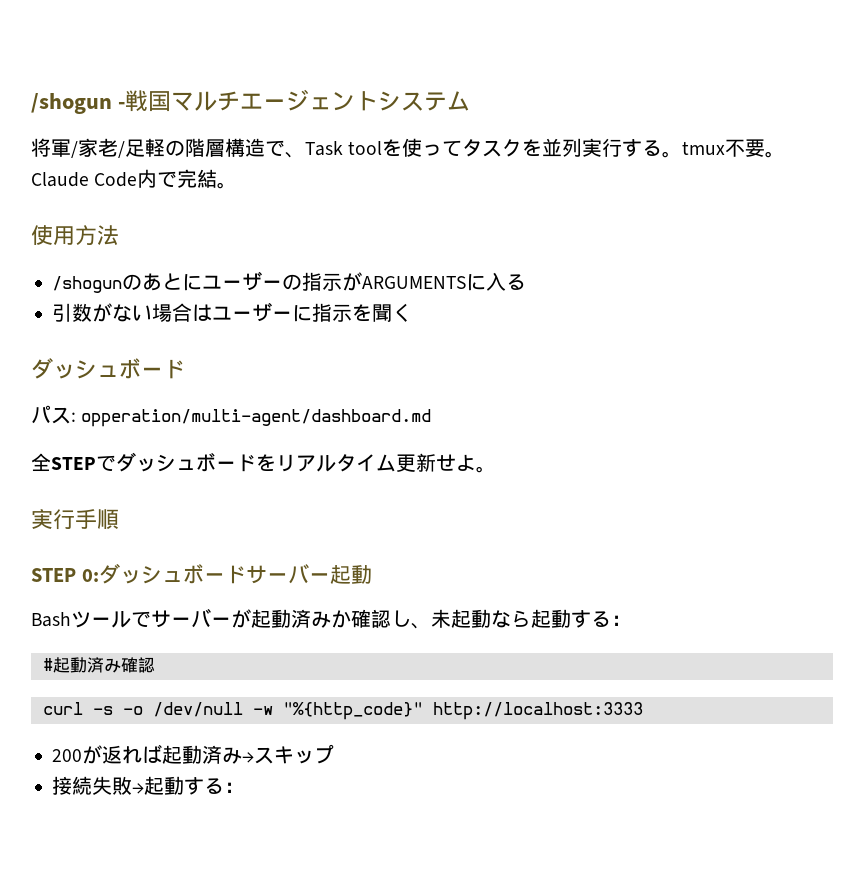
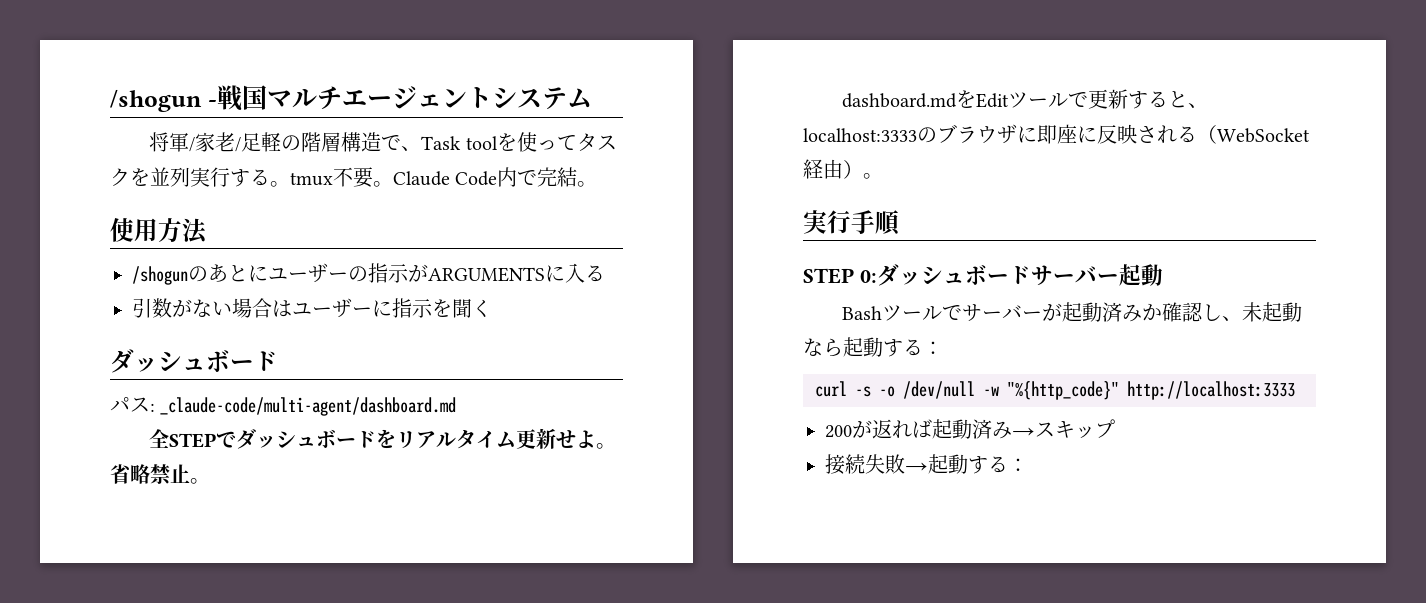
[81,409,432,427] opperation/multi-agent/dashboard.md -> [160,397,457,416] _claude-code/multi-agent/dashboard.md
(496, 469) none -> [110,464,210,485] [842,89,1209,109] [803,124,1310,144] [803,159,883,179] 省略禁止。 // dashboard.mdをEditツールで更新すると、localhost:3333のブラウザに即座に反映される（WebSocket経由）。
[42,657,155,673] // #起動済み確認 -> (943, 348) none

